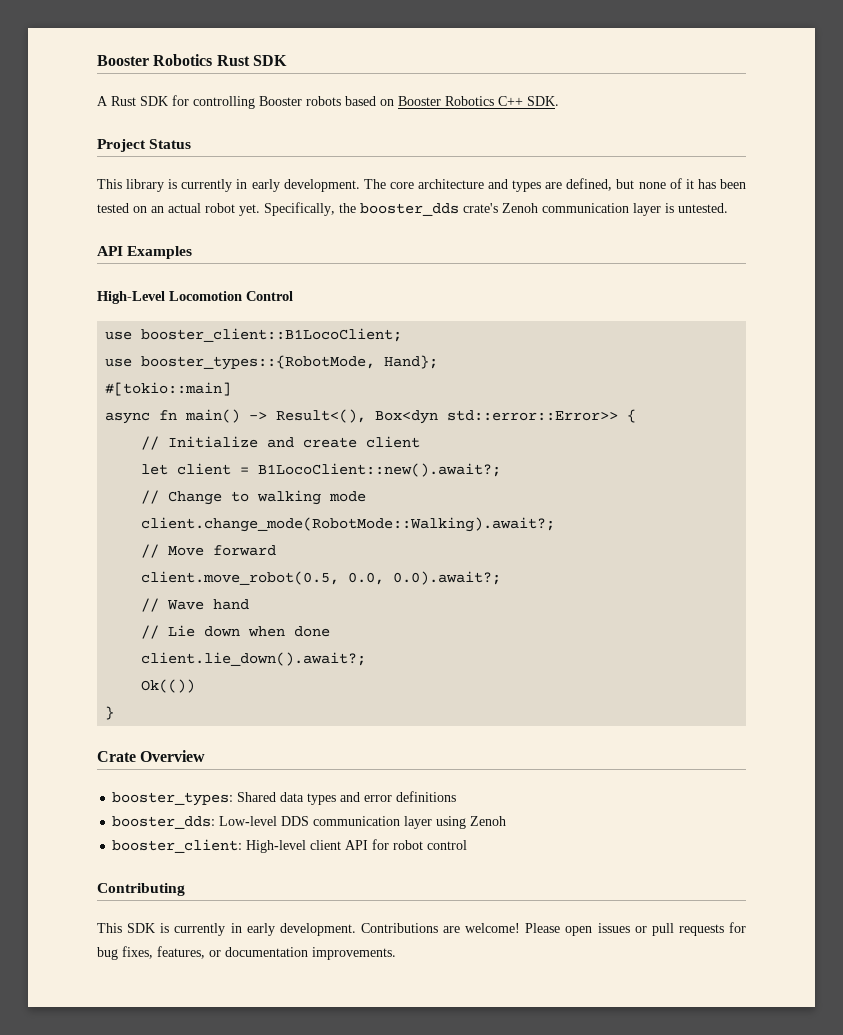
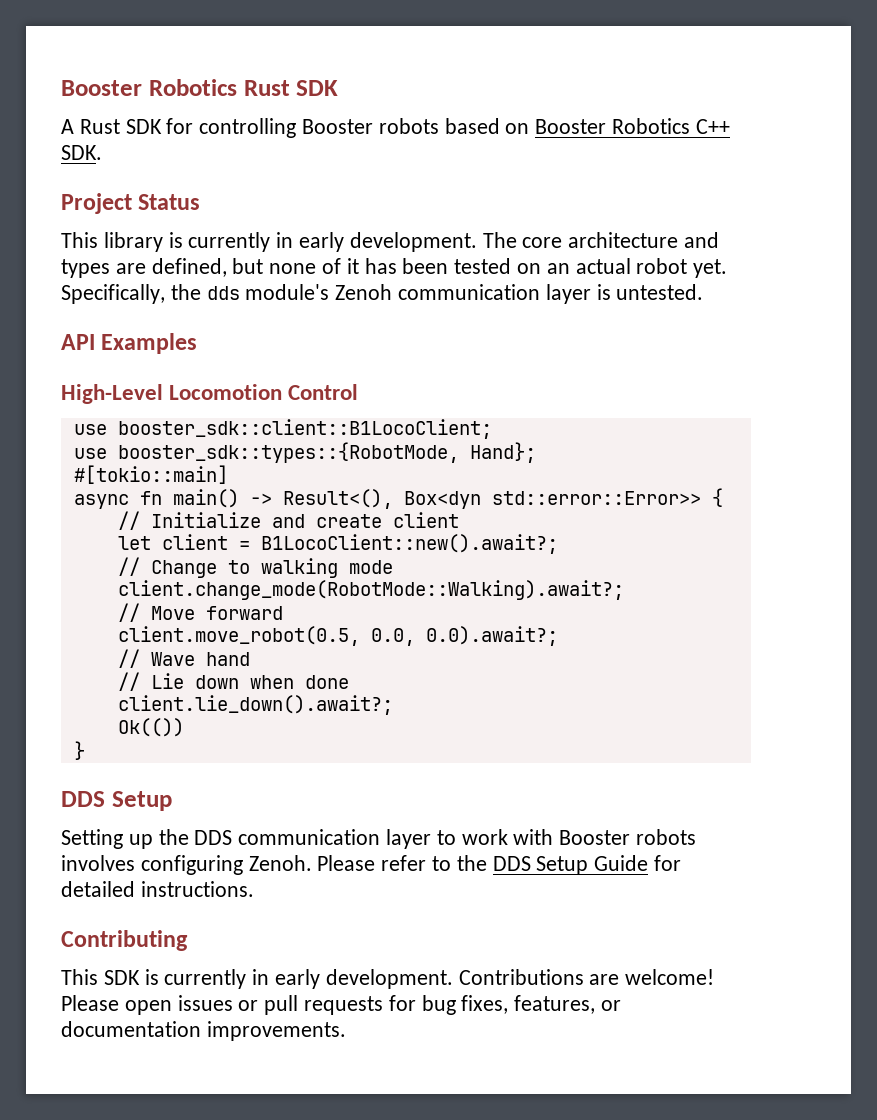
[360,203,498,216] booster_dds crate's -> [206,284,330,300] dds module's
[141,328,403,342] [105,355,376,370] booster_client::B1LocoClient; // use booster_types::{RobotMode, -> [117,419,492,439] [73,442,459,463] booster_sdk::client::B1LocoClient; // use booster_sdk::types::{RobotMode,
[97,750,206,762] [112,791,457,806] [112,816,507,829] [112,839,468,853] Crate Overview // booster_types: Shared data types and error definitions // booster_dds: Low-level DDS communication layer using Zenoh // booster_client: High-level client API for robot control -> [61,791,172,811] [61,829,697,849] [61,855,682,875] [61,881,254,897] DDS Setup // Setting up the DDS communication layer to work with Booster robots involves configuring Zenoh. Please refer to the DDS Setup Guide for detailed instructions.

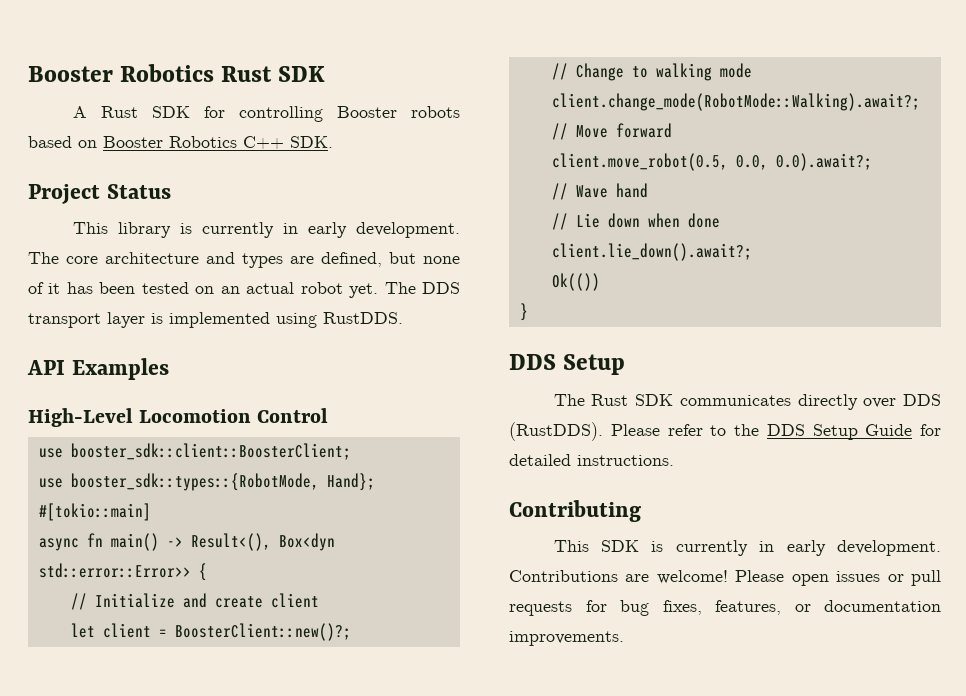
[61,284,704,304] Specifically, the dds module's Zenoh communication layer is untested. -> [384,282,460,294] [28,312,403,328] The DDS transport layer is implemented using RustDDS.
[117,419,492,439] booster_sdk::client::B1LocoClient; -> [70,443,351,460] booster_sdk::client::BoosterClient;
[260,534,558,554] B1LocoClient::new().await?; -> [174,623,351,641] BoosterClient::new()?;
[61,829,697,849] [61,855,312,875] Setting up the DDS communication layer to work with Booster robots involves configuring Zenoh. -> [553,394,941,410] [509,422,603,441] The Rust SDK communicates directly over DDS (RustDDS).

